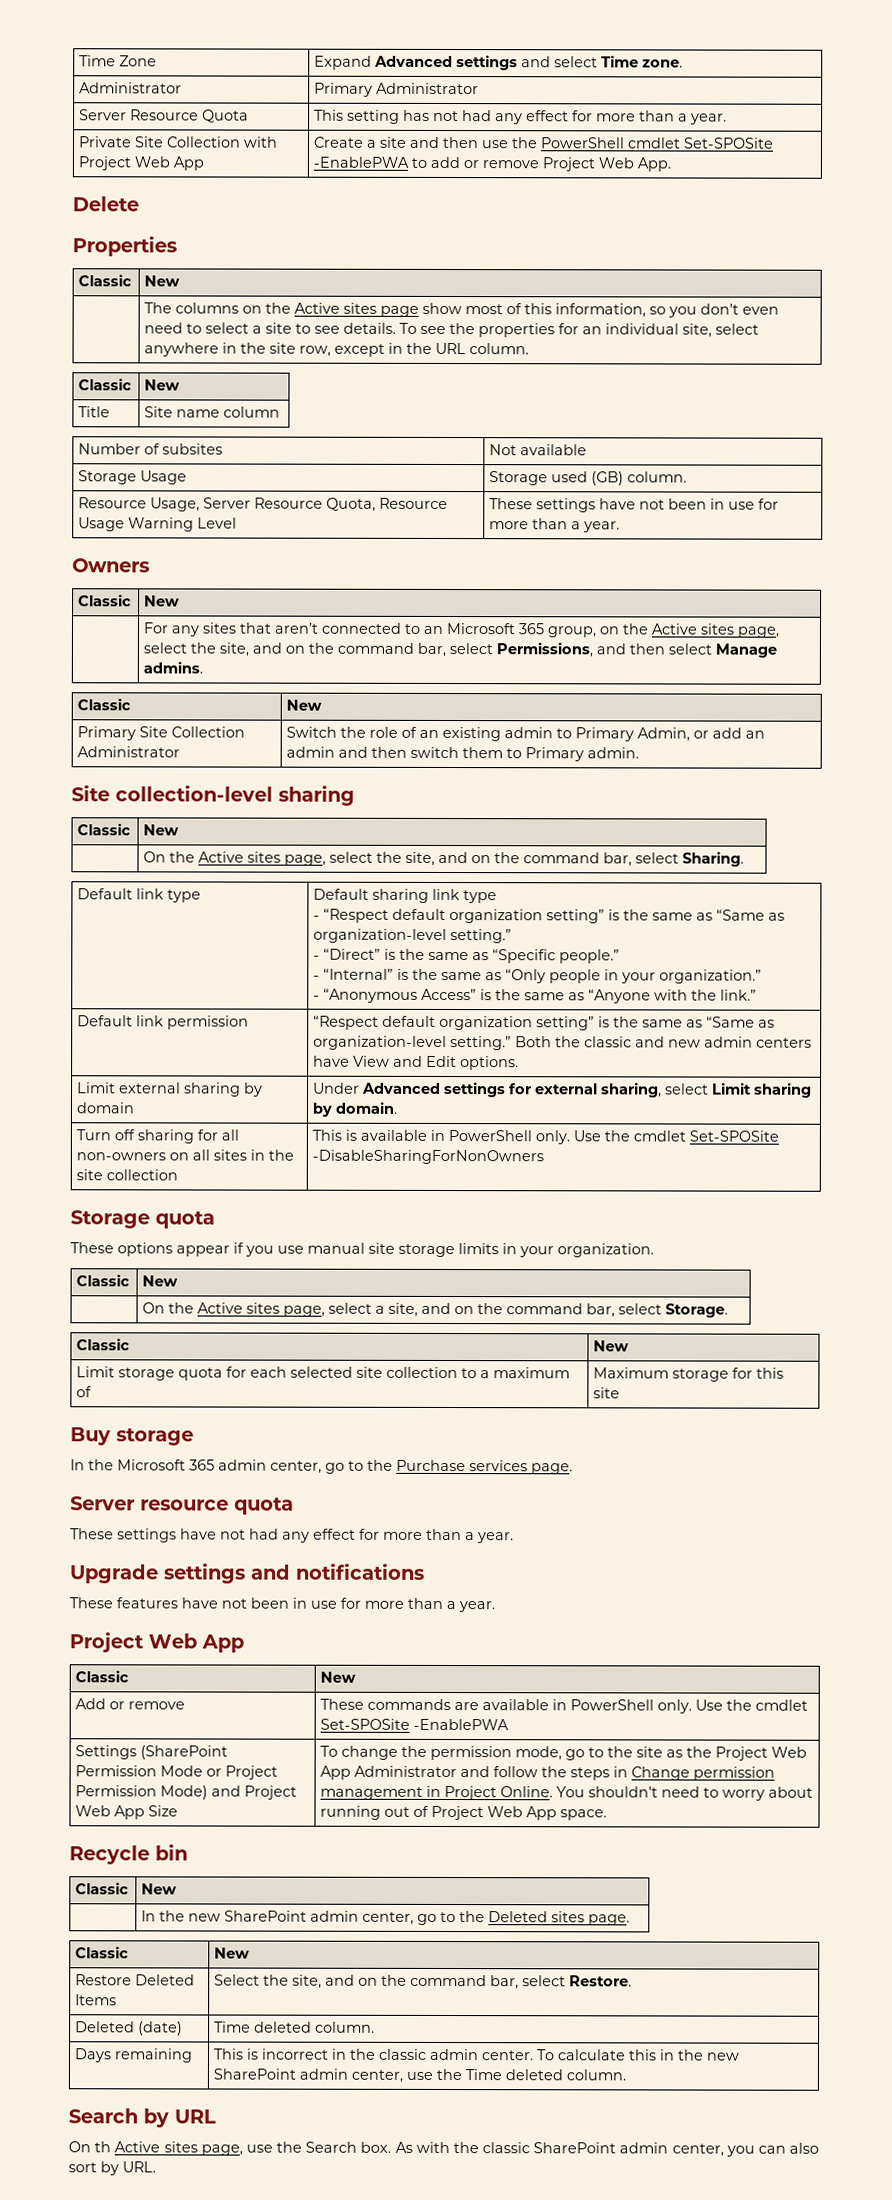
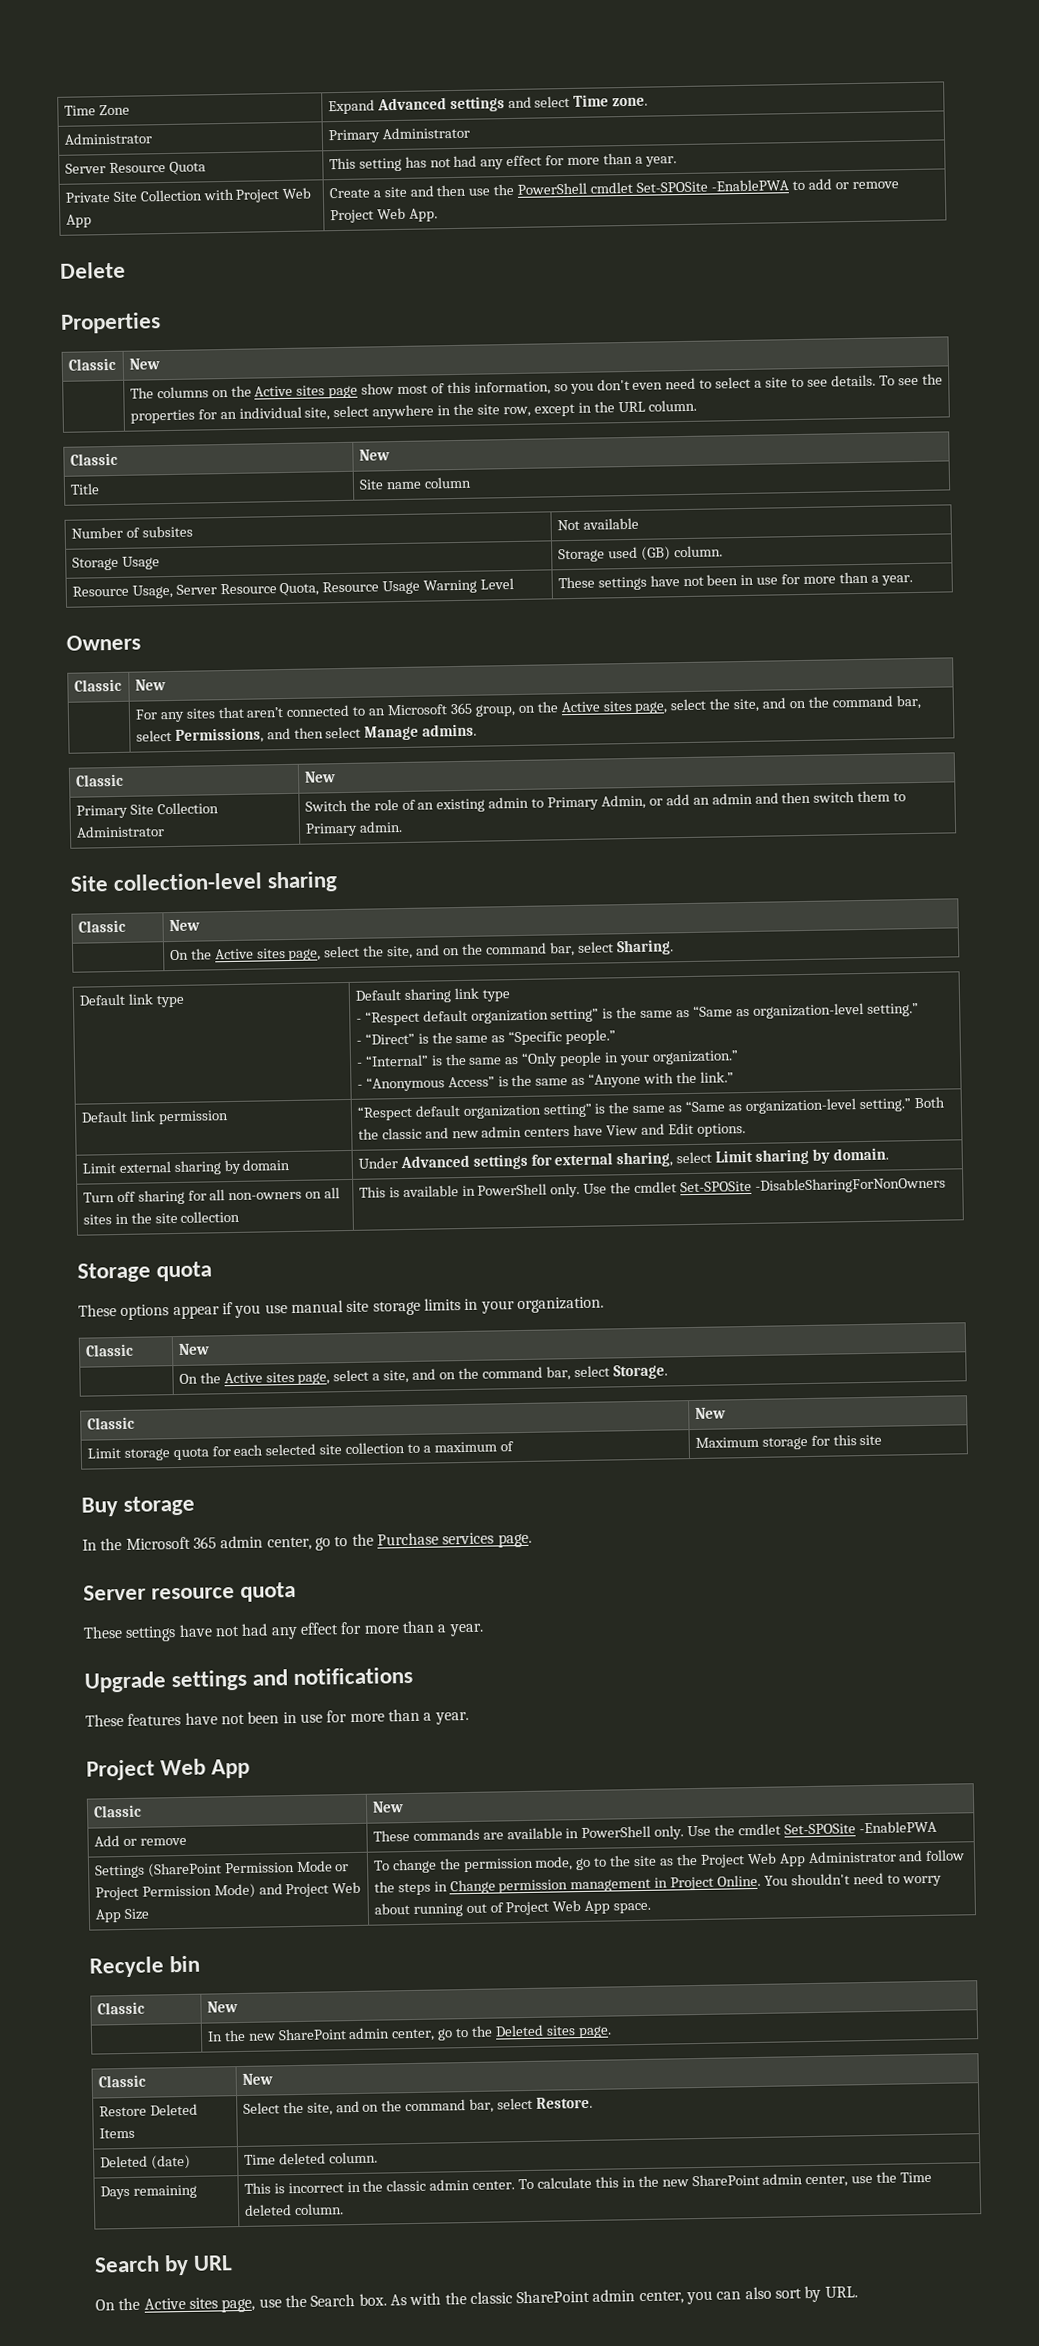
[94,2141,112,2153] th -> [118,2297,141,2311] the

